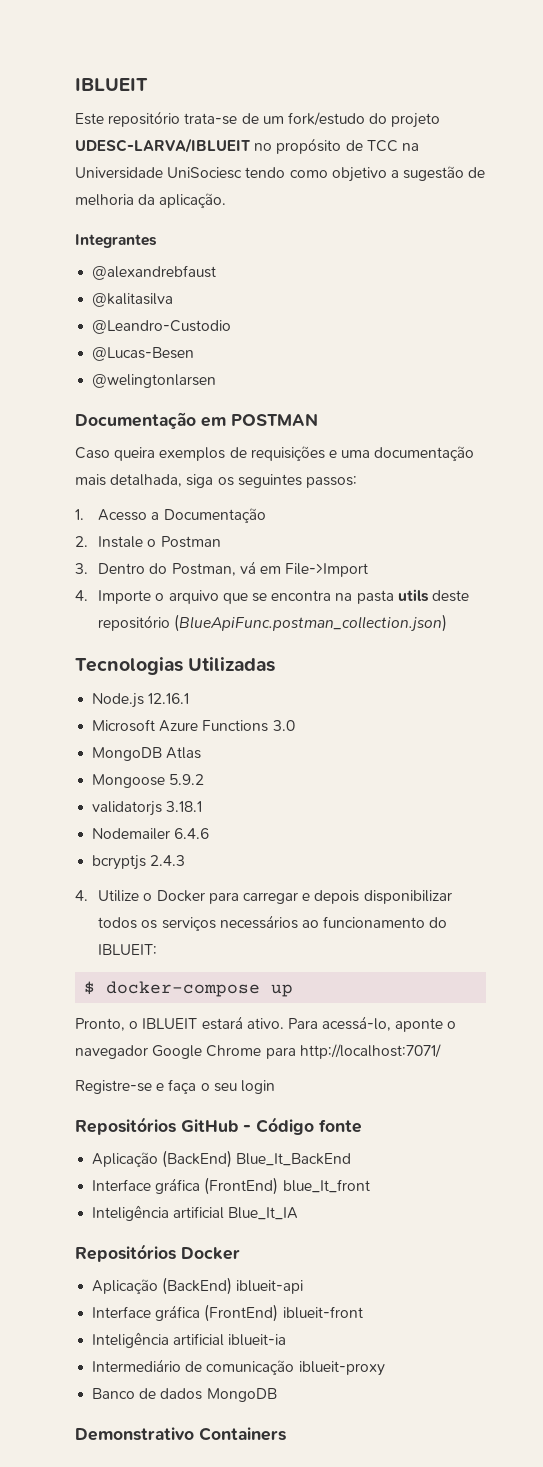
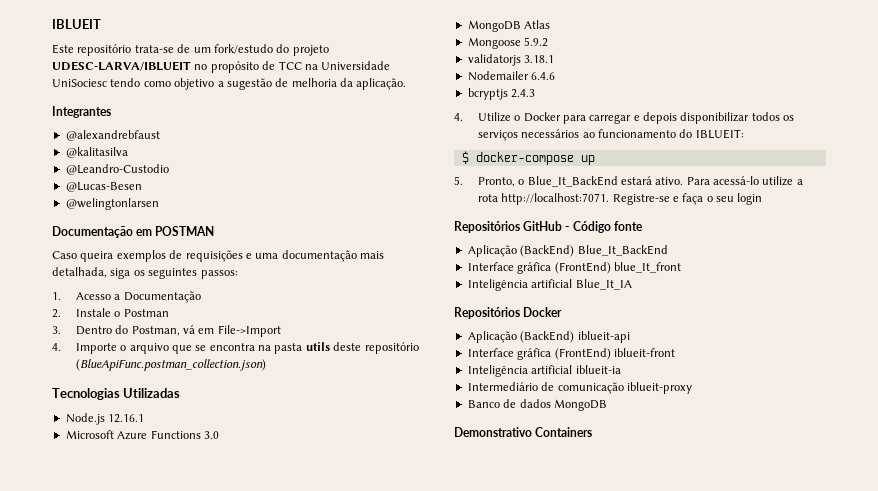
(294, 990) none -> [454,176,463,185] 5.
[142,1018,198,1029] IBLUEIT -> [527,176,618,187] Blue_It_BackEnd
[322,1016,457,1032] [75,1044,441,1059] acessá-lo, aponte o navegador Google Chrome para http://localhost:7071/ // -> [713,176,803,186] [477,193,610,205] acessá-lo utilize a rota http://localhost:7071.

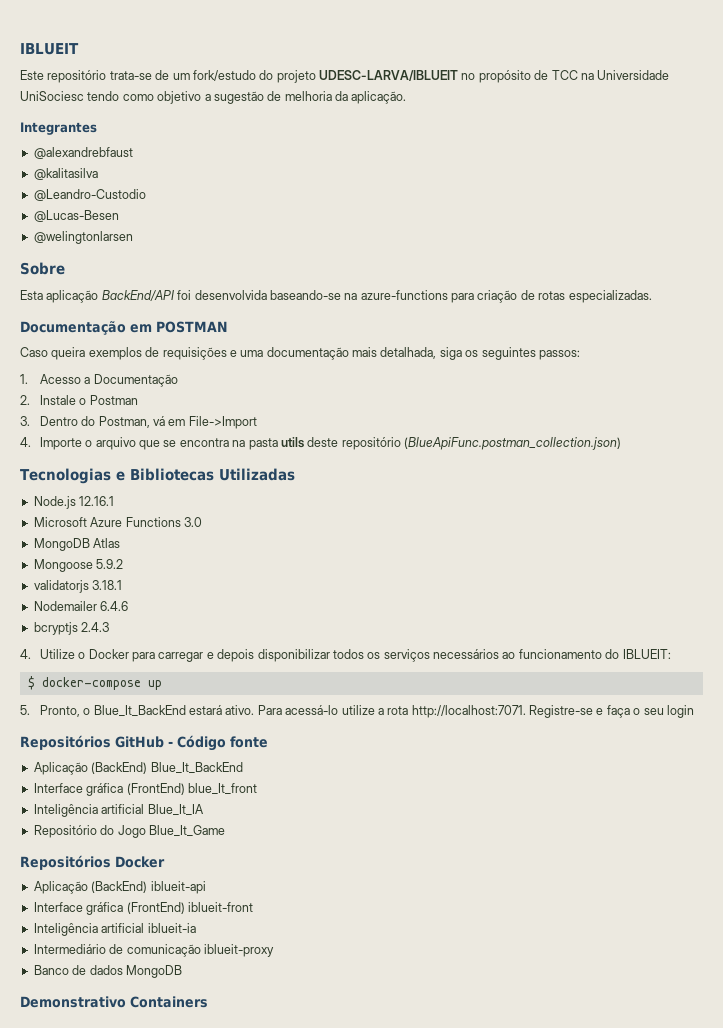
(159, 204) none -> [20,262,65,275] [20,290,652,303] // Sobre // Esta aplicação BackEnd/API foi desenvolvida baseando-se na azure-functions para criação de rotas especializadas.
(120, 394) none -> [115,468,214,481] e Bibliotecas
(632, 284) none -> [33,825,225,838] // Repositório do Jogo Blue_It_Game

